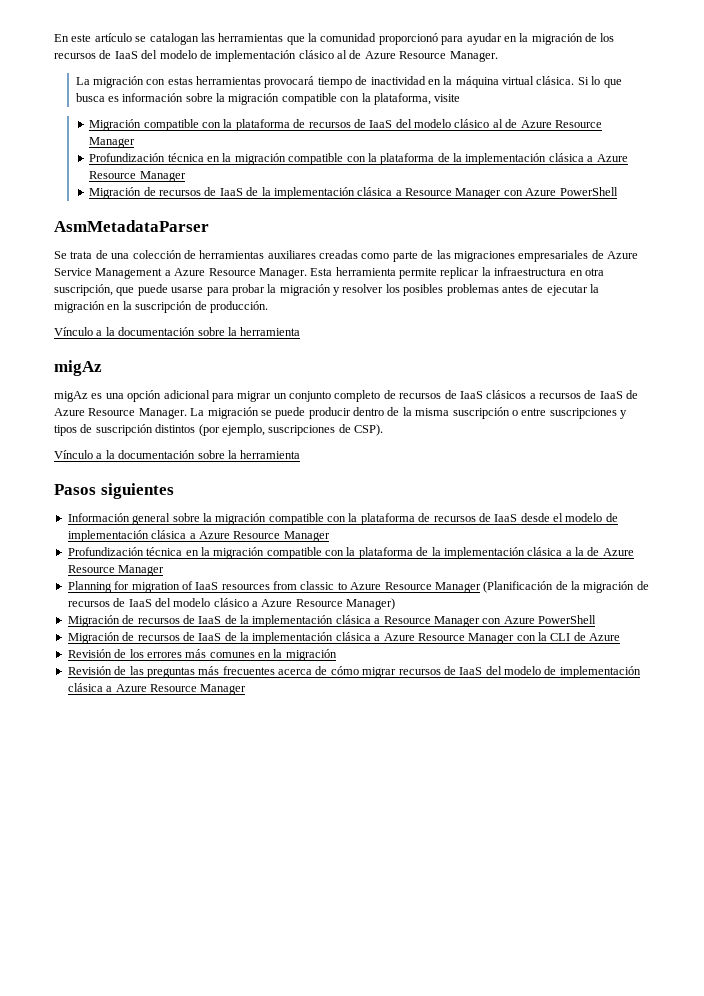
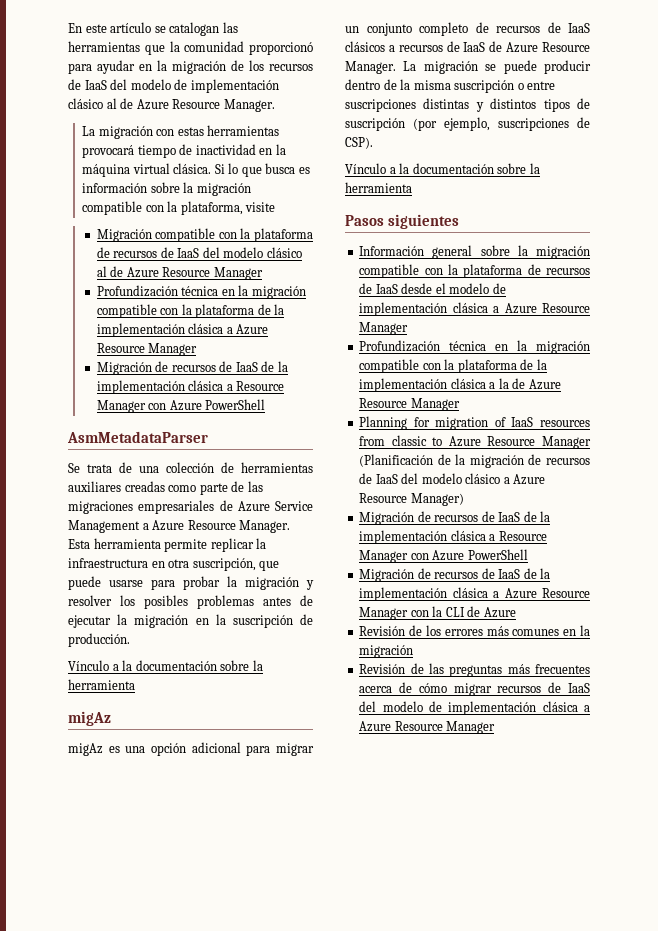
[620,410,627,419] y -> [423,98,537,112] distintas y distintos
[155,424,196,433] distintos -> (405, 124) none

